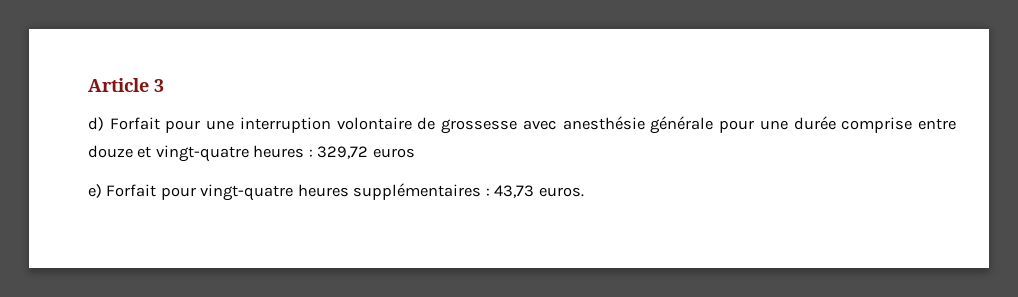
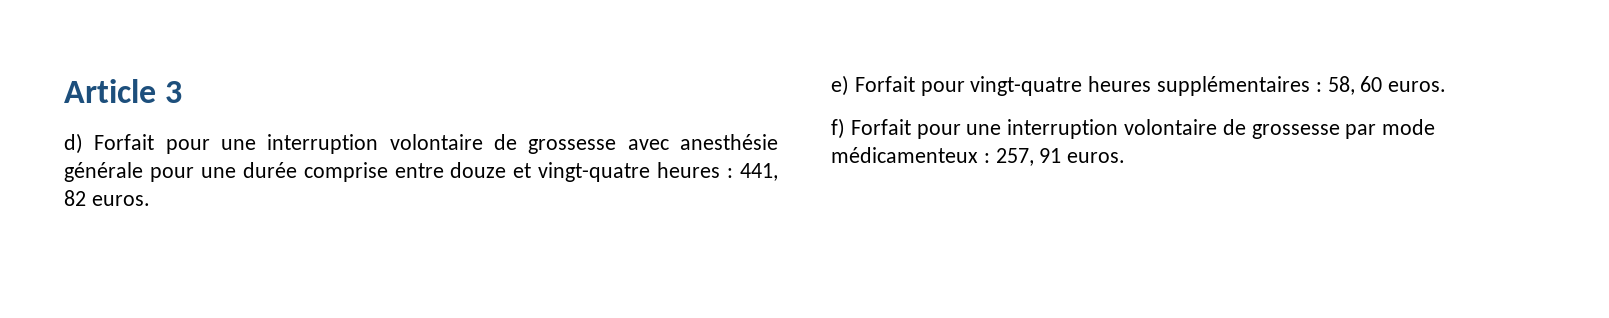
[317,146,415,159] 329,72 euros -> [740,163,778,181] [64,190,150,206] 441, 82 euros.
[494,185,584,198] 43,73 euros. -> [1327,76,1447,95] [831,118,1436,139] [831,147,1126,166] 58, 60 euros. // f) Forfait pour une interruption volontaire de grossesse par mode médicamenteux : 257, 91 euros.

